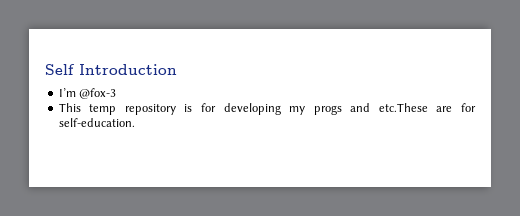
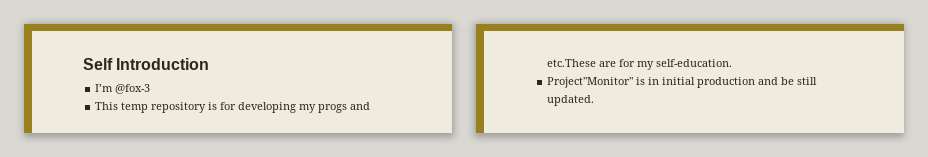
(476, 107) none -> [637,61,655,70] my
(135, 122) none -> [547,77,818,88] [547,95,595,106] // Project"Monitor" is in initial production and be still updated.

